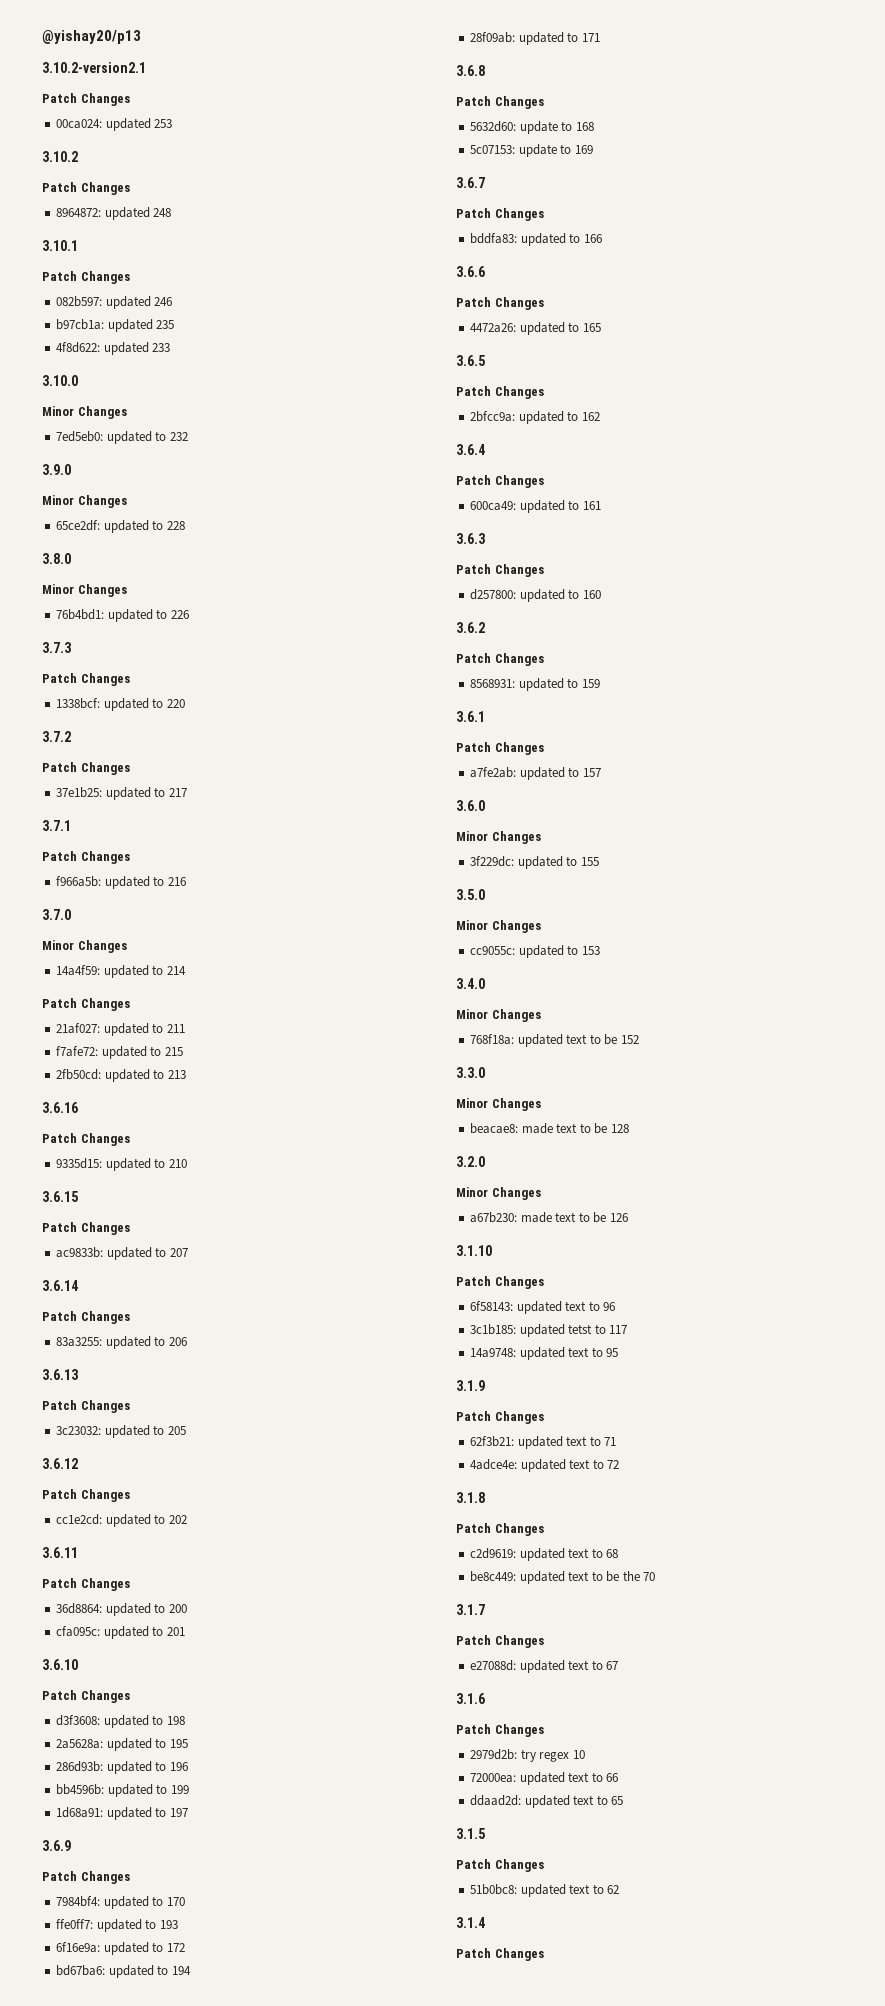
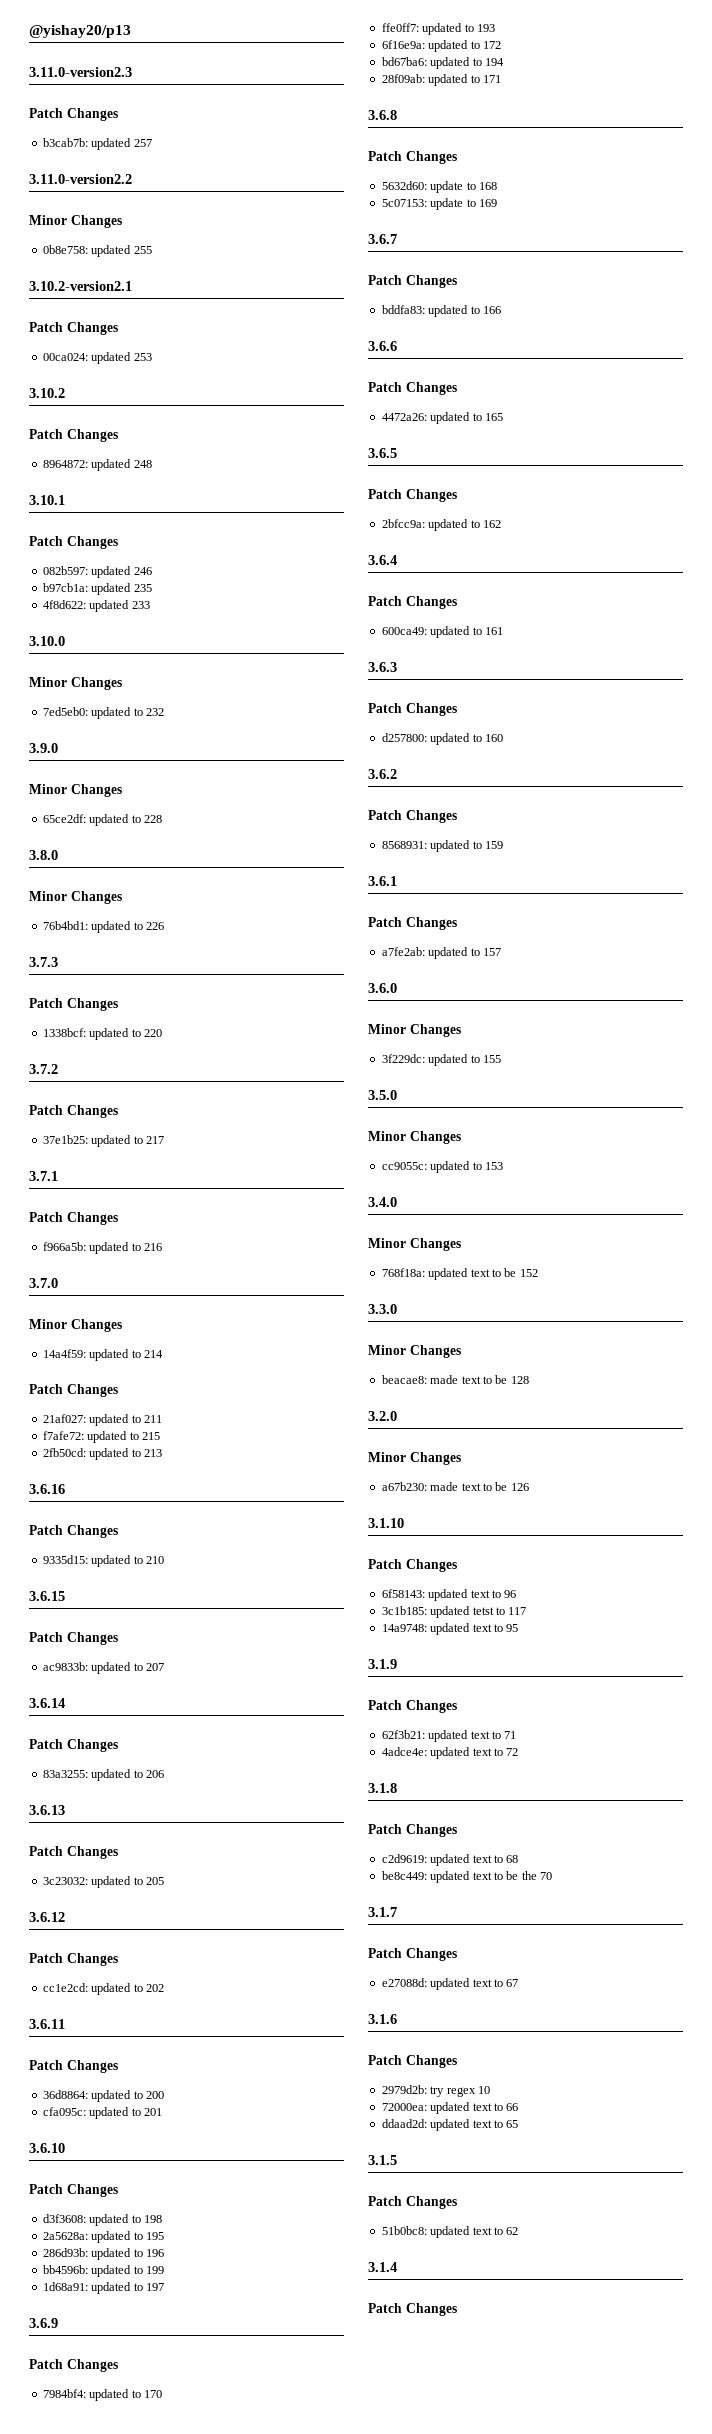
(141, 37) none -> [29,67,132,77] [29,108,118,121] [42,138,152,150] [29,174,132,184] [29,215,122,228] [42,245,152,257] // 3.11.0-version2.3 // Patch Changes // b3cab7b: updated 257 // 3.11.0-version2.2 // Minor Changes // 0b8e758: updated 255

